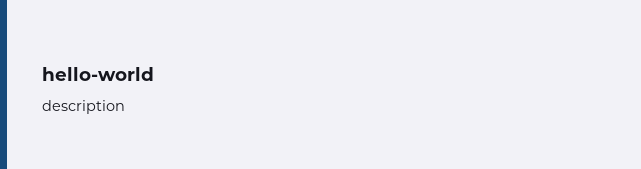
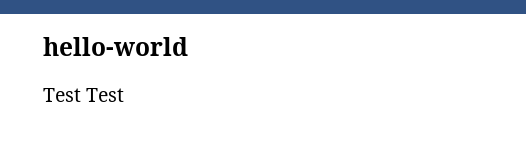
[42,100,125,114] description -> [43,88,125,102] Test Test

